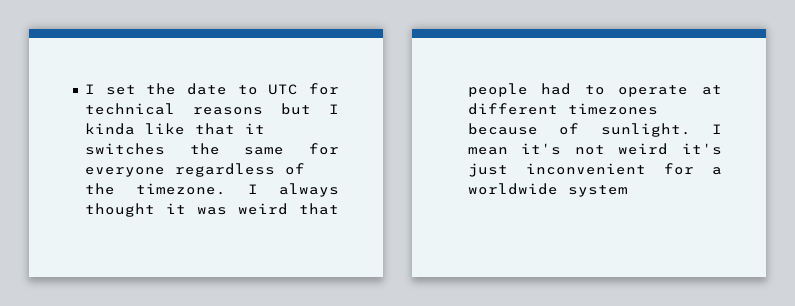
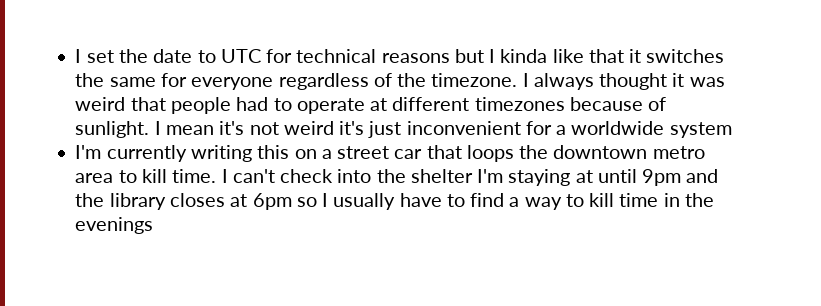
(628, 191) none -> [75,145,705,162] [75,169,719,186] [75,193,714,210] [75,217,154,234] // I'm currently writing this on a street car that loops the downtown metro area to kill time. I can't check into the shelter I'm staying at until 9pm and the library closes at 6pm so I usually have to find a way to kill time in the evenings

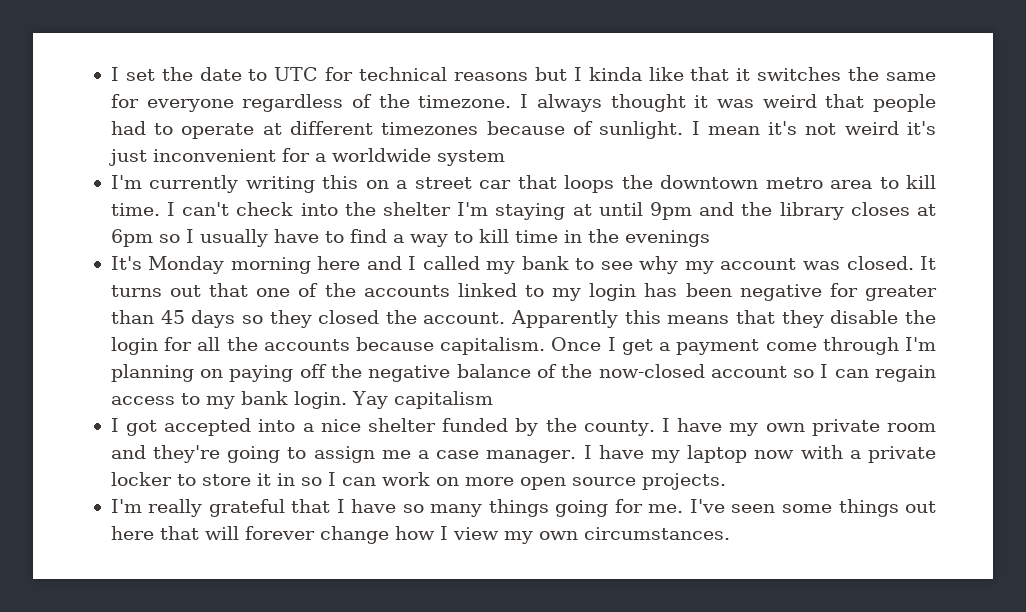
(154, 225) none -> [110,256,937,274] [110,283,937,301] [110,310,936,328] [110,337,936,355] [110,364,937,382] [110,391,493,409] [110,418,937,436] [110,445,937,463] [110,472,726,490] [110,499,937,517] [110,526,730,544] // It's Monday morning here and I called my bank to see why my account was closed. It turns out that one of the accounts linked to my login has been negative for greater than 45 days so they closed the account. Apparently this means that they disable the login for all the accounts because capitalism. Once I get a payment come through I'm planning on paying off the negative balance of the now-closed account so I can regain access to my bank login. Yay capitalism // I got accepted into a nice shelter funded by the county. I have my own private room and they're going to assign me a case manager. I have my laptop now with a private locker to store it in so I can work on more open source projects. // I'm really grateful that I have so many things going for me. I've seen some things out here that will forever change how I view my own circumstances.

